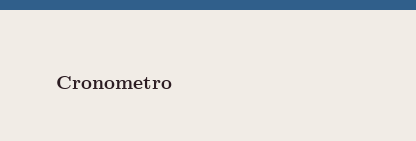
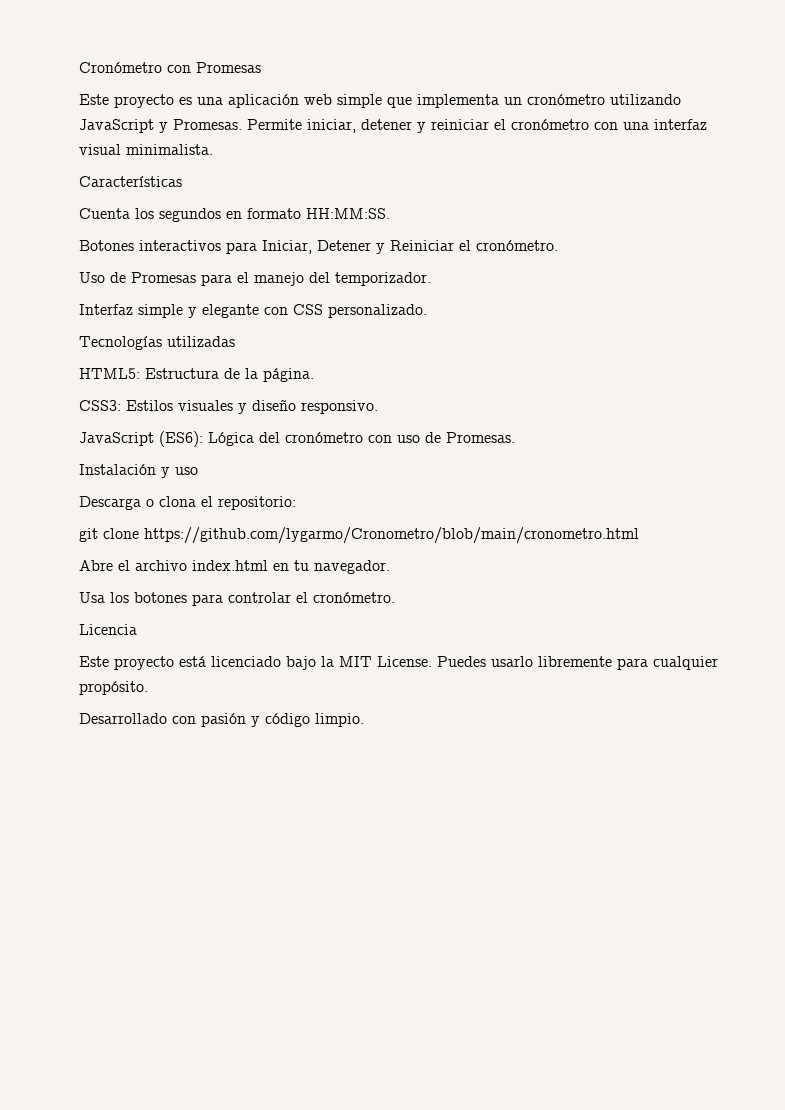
[56,76,172,89] Cronometro -> [79,62,261,73] [79,94,681,108] [79,119,707,133] [79,144,213,155] [79,176,182,187] [79,208,390,222] [79,240,558,254] [79,272,431,286] [79,304,427,318] [79,336,235,350] [79,368,314,382] [79,399,378,414] [79,431,515,447] [79,464,198,478] [79,496,296,510] [79,527,639,544] [79,560,390,574] [79,592,395,606] [79,624,137,635] [79,656,718,670] [79,681,148,695] [79,713,364,727] Cronómetro con Promesas // Este proyecto es una aplicación web simple que implementa un cronómetro utilizando JavaScript y Promesas. Permite iniciar, detener y reiniciar el cronómetro con una interfaz visual minimalista. // Características // Cuenta los segundos en formato HH:MM:SS. // Botones interactivos para Iniciar, Detener y Reiniciar el cronómetro. // Uso de Promesas para el manejo del temporizador. // Interfaz simple y elegante con CSS personalizado. // Tecnologías utilizadas // HTML5: Estructura de la página. // CSS3: Estilos visuales y diseño responsivo. // JavaScript (ES6): Lógica del cronómetro con uso de Promesas. // Instalación y uso // Descarga o clona el repositorio: // git clone https://github.com/lygarmo/Cronometro/blob/main/cronometro.html // Abre el archivo index.html en tu navegador. // Usa los botones para controlar el cronómetro. // Licencia // Este proyecto está licenciado bajo la MIT License. Puedes usarlo libremente para cualquier propósito. // Desarrollado con pasión y código limpio.

